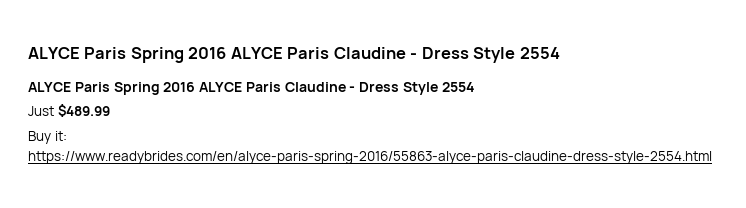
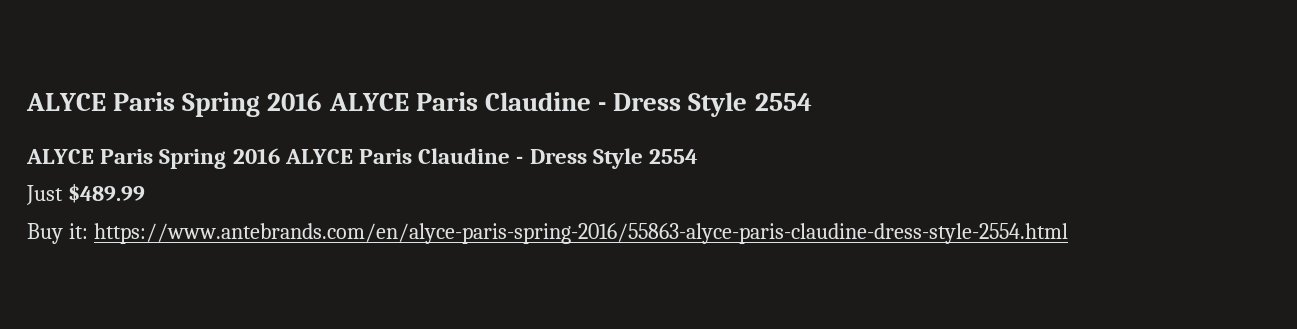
[28,151,712,164] https://www.readybrides.com/en/alyce-paris-spring-2016/55863-alyce-paris-claudine-dress-style-2554.html -> [93,223,1068,244] https://www.antebrands.com/en/alyce-paris-spring-2016/55863-alyce-paris-claudine-dress-style-2554.html

